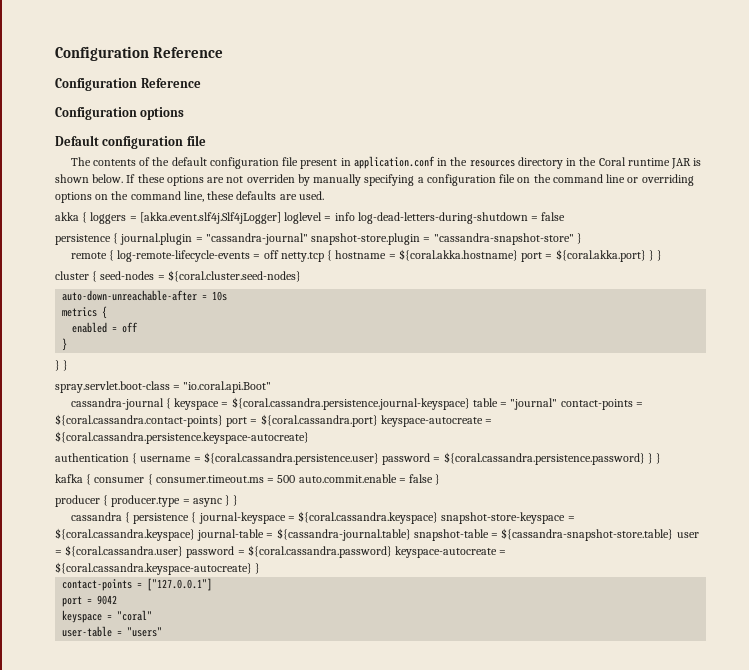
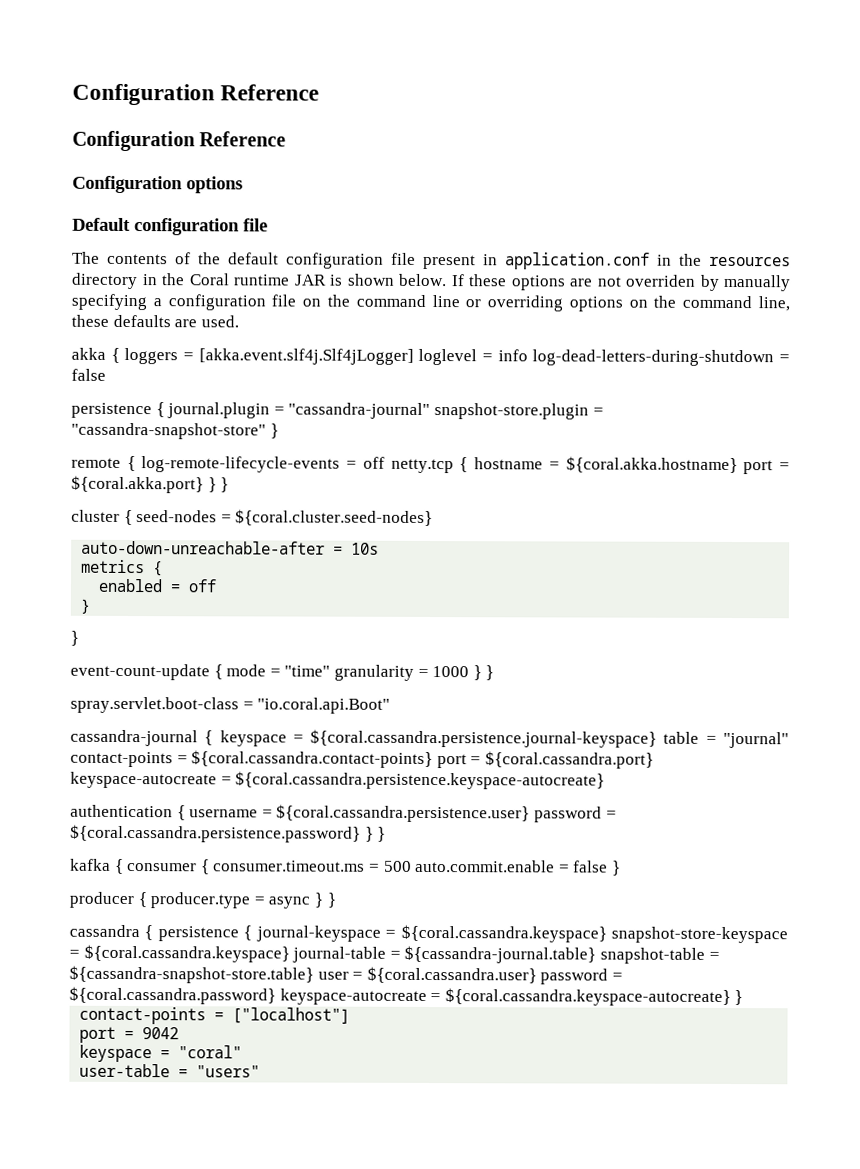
(60, 365) none -> [70,663,482,681] // event-count-update { mode = "time" granularity = 1000 }
[147,578,213,591] ["127.0.0.1"] -> [232,1007,351,1024] ["localhost"]

